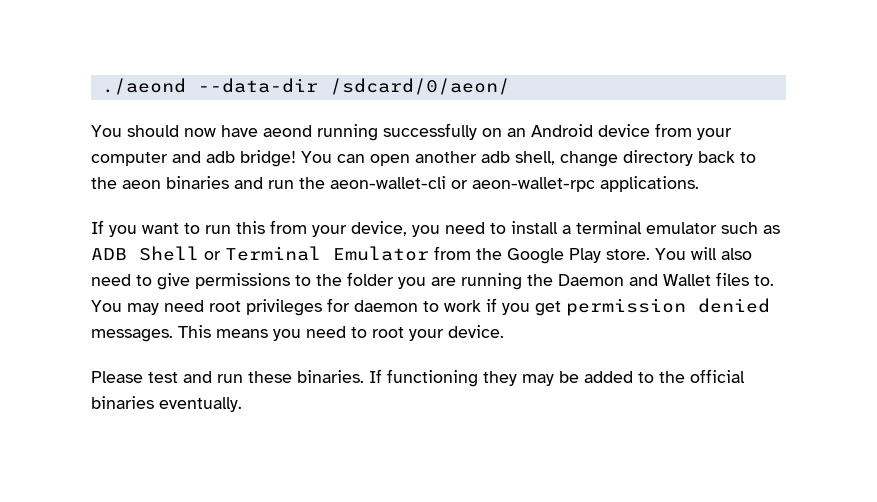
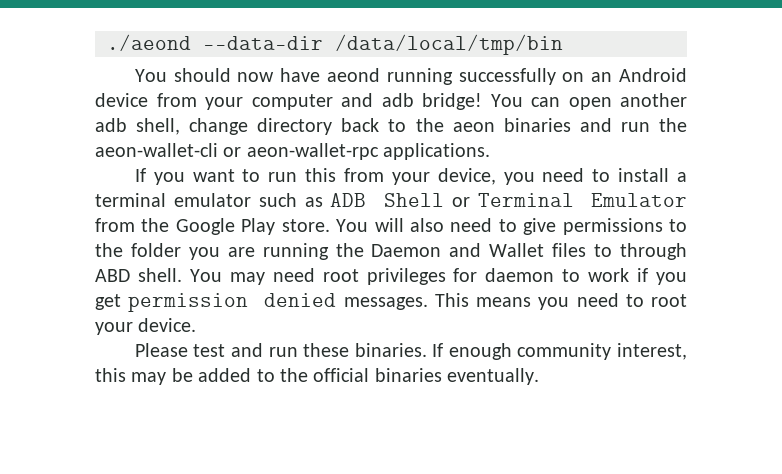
[329,78,510,95] /sdcard/0/aeon/ -> [335,34,563,55] /data/local/tmp/bin
[754,275,774,286] to. -> [594,243,688,260] [95,268,182,282] to through ABD shell.
[387,369,517,387] functioning they -> [448,343,687,360] [95,368,126,382] enough community interest, this

